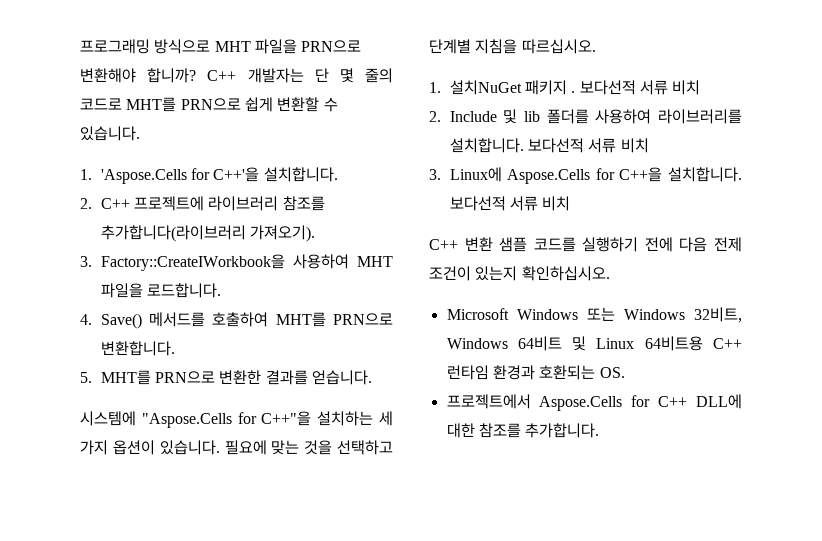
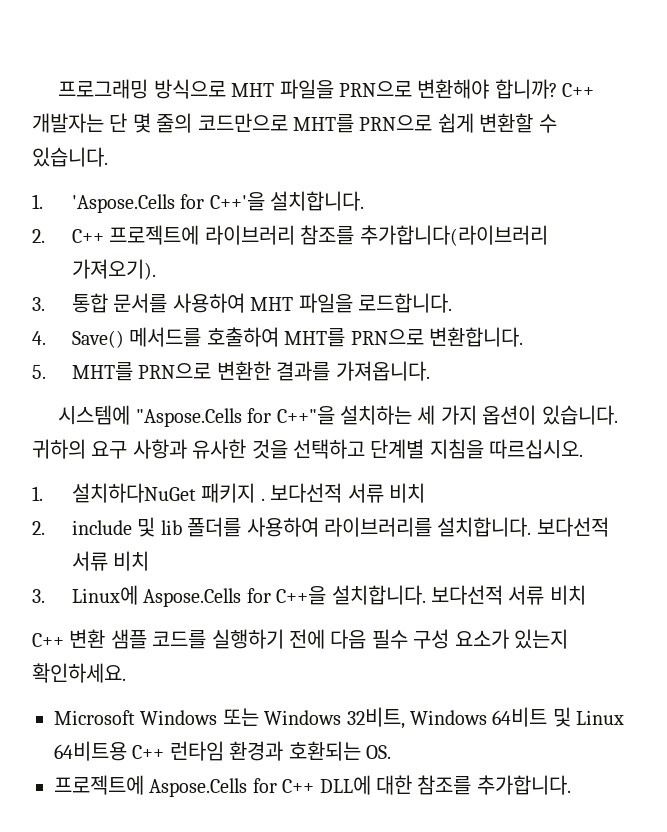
[80,98,122,110] 코드로 -> [197,113,288,132] 코드만으로
[100,254,285,271] Factory::CreateIWorkbook을 -> [71,293,168,313] 통합 문서를
[311,370,372,385] 얻습니다. -> [335,361,430,381] 가져옵니다.
[224,440,300,455] 필요에 맞는 -> [32,439,247,459] 귀하의 요구 사항과 유사한
[449,80,522,95] 설치NuGet -> [71,483,196,503] 설치하다NuGet
[449,111,497,122] Include -> [71,520,132,535] include
[714,237,742,252] [429,266,610,281] 전제 조건이 있는지 확인하십시오. -> [371,629,568,649] [32,663,126,683] 필수 구성 요소가 있는지 확인하세요.
[446,394,531,409] 프로젝트에서 -> [54,775,144,795] 프로젝트에

